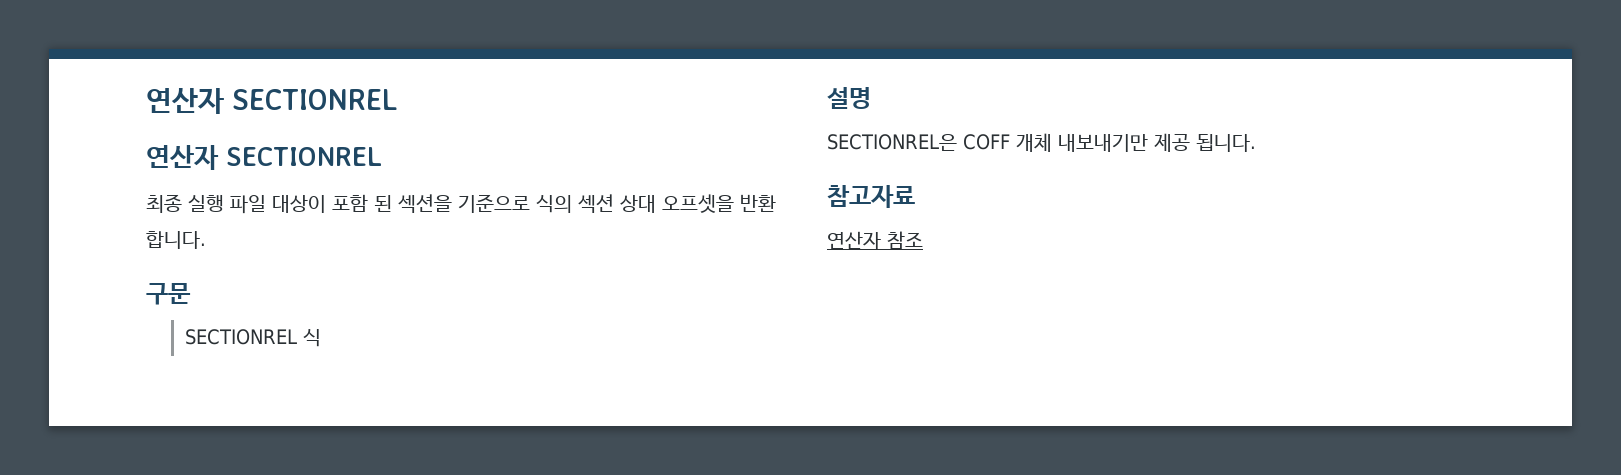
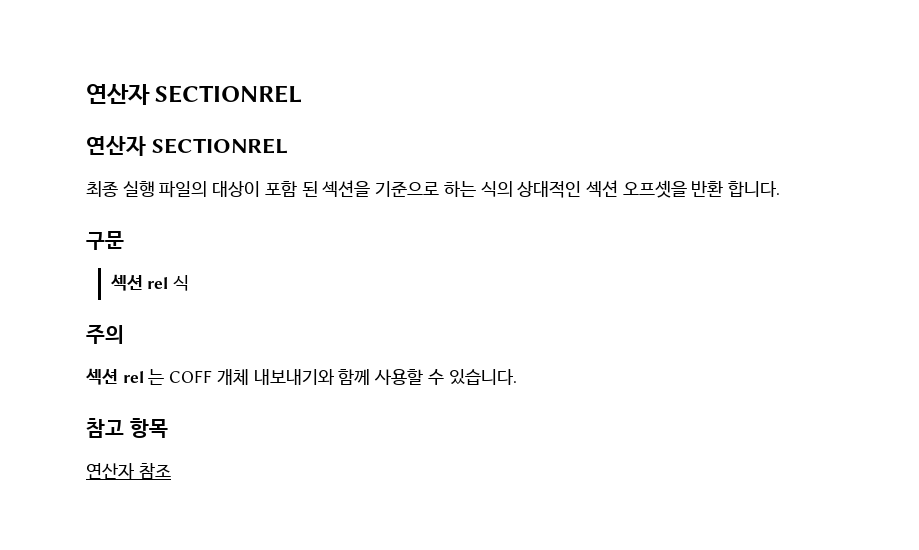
[230,195,266,214] 파일 -> [159,181,208,198] 파일의
[536,194,656,213] 식의 섹션 상대 -> [443,180,618,198] 하는 식의 상대적인 섹션
[184,329,297,345] SECTIONREL -> [110,274,169,291] 섹션 rel
[827,87,871,109] [827,133,1256,152] [827,185,915,208] 설명 // SECTIONREL은 COFF 개체 내보내기만 제공 됩니다. // 참고자료 -> [86,324,124,344] [86,368,517,385] [86,418,168,438] 주의 // 섹션 rel 는 COFF 개체 내보내기와 함께 사용할 수 있습니다. // 참고 항목

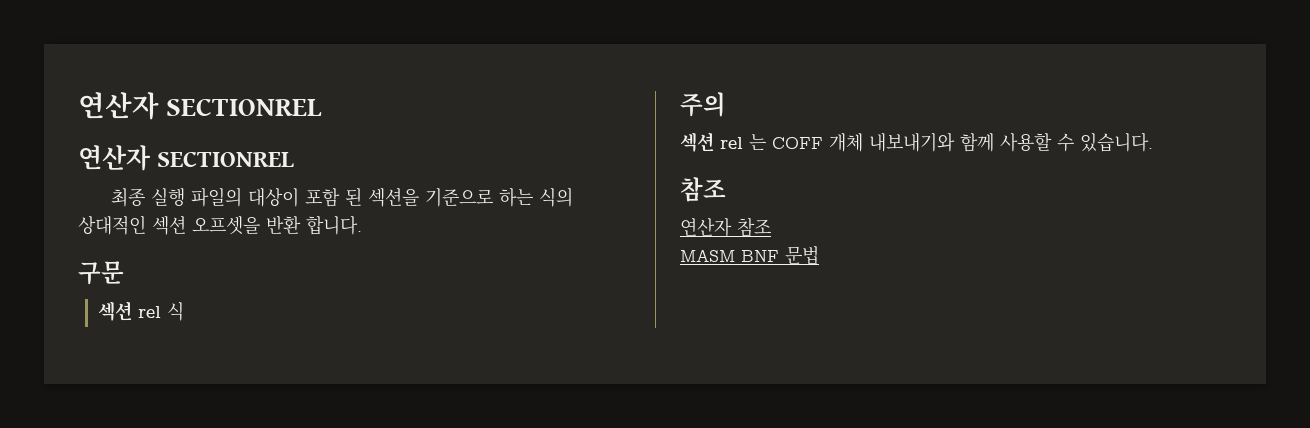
[86,418,168,438] 참고 항목 -> [680,177,726,202] 참조
(171, 471) none -> [680,246,819,265] // MASM BNF 문법

